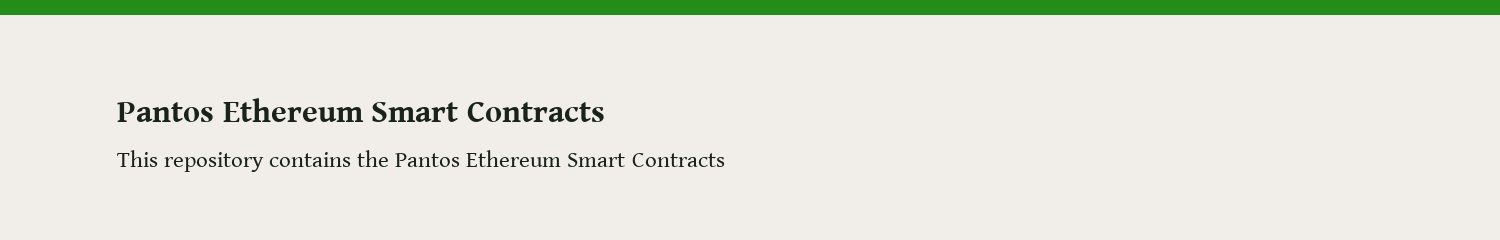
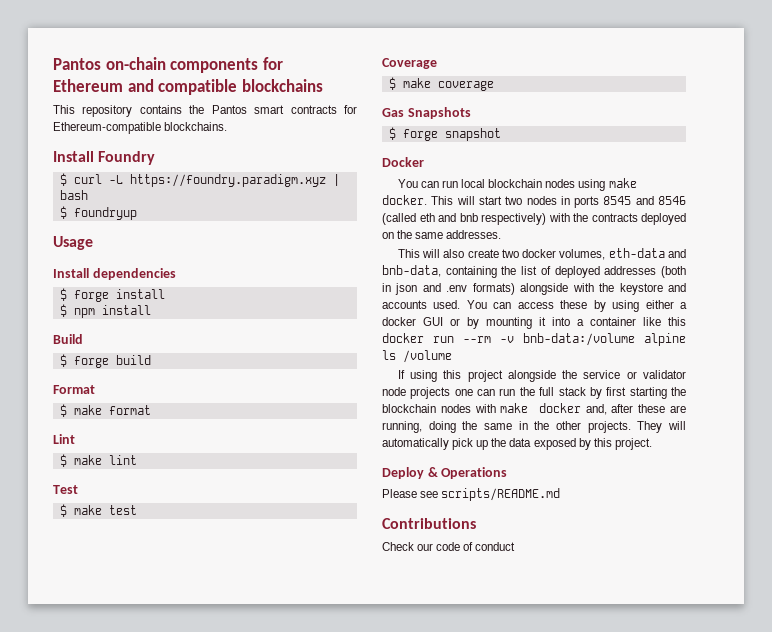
[117,98,605,122] Pantos Ethereum Smart Contracts -> [53,57,283,73] [53,79,323,95] Pantos on-chain components for Ethereum and compatible blockchains
[466,150,725,167] Ethereum Smart Contracts -> [254,105,357,114] [53,122,228,134] [53,151,156,165] [59,173,340,187] [59,190,88,200] [59,206,137,220] [53,236,93,250] [53,268,176,280] [59,288,165,302] [59,304,151,318] [53,334,83,344] [59,354,151,368] [53,385,95,394] [59,404,151,417] [53,434,75,444] [59,454,137,467] [53,485,78,494] [59,504,137,517] [382,58,437,69] [388,77,494,91] [382,107,471,119] [388,127,501,141] [382,157,424,167] [397,178,637,191] [382,195,686,208] [382,213,686,225] [382,230,502,239] [397,248,686,260] [382,265,686,278] [382,283,686,295] [382,300,687,312] [382,317,686,329] [382,333,686,346] [382,350,452,363] [397,370,686,382] [382,387,686,399] [382,403,686,415] [382,421,686,433] [382,438,652,450] [382,467,508,479] [382,488,561,501] [382,518,476,529] [382,542,516,551] smart contracts for Ethereum-compatible blockchains. // Install Foundry // $ curl -L https://foundry.paradigm.xyz | bash // $ foundryup // Usage // Install dependencies // $ forge install // $ npm install // Build // $ forge build // Format // $ make format // Lint // $ make lint // Test // $ make test // Coverage // $ make coverage // Gas Snapshots // $ forge snapshot // Docker // You can run local blockchain nodes using make docker. This will start two nodes in ports 8545 and 8546 (called eth and bnb respectively) with the contracts deployed on the same addresses. // This will also create two docker volumes, eth-data and bnb-data, containing the list of deployed addresses (both in json and .env formats) alongside with the keystore and accounts used. You can access these by using either a docker GUI or by mounting it into a container like this docker run --rm -v bnb-data:/volume alpine ls /volume // If using this project alongside the service or validator node projects one can run the full stack by first starting the blockchain nodes with make docker and, after these are running, doing the same in the other projects. They will automatically pick up the data exposed by this project. // Deploy & Operations // Please see scripts/README.md // Contributions // Check our code of conduct

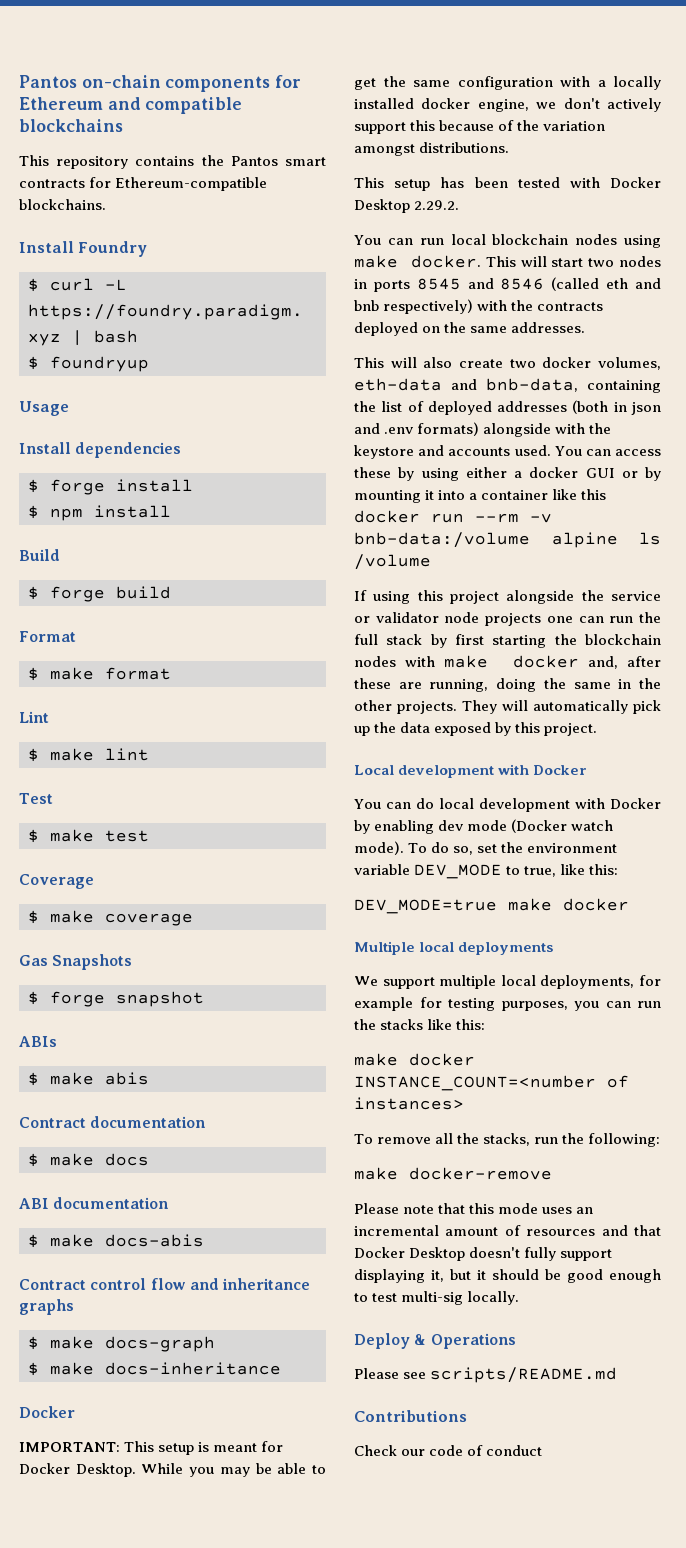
[382,157,424,167] Docker -> [19,1036,57,1047] [28,1072,149,1086] [19,1116,207,1128] [28,1153,149,1167] [19,1197,170,1209] [28,1234,204,1248] [19,1278,311,1290] [19,1299,74,1315] [28,1336,215,1352] [28,1362,281,1376] [19,1406,75,1418] [19,1441,284,1455] [19,1463,327,1477] [354,76,661,90] [354,98,661,112] [354,120,606,134] [354,142,510,156] [354,177,661,191] [354,199,460,213] ABIs // $ make abis // Contract documentation // $ make docs // ABI documentation // $ make docs-abis // Contract control flow and inheritance graphs // $ make docs-graph // $ make docs-inheritance // Docker // IMPORTANT: This setup is meant for Docker Desktop. While you may be able to get the same configuration with a locally installed docker engine, we don't actively support this because of the variation amongst distributions. // This setup has been tested with Docker Desktop 2.29.2.
(652, 444) none -> [354,764,588,778] [354,798,661,812] [354,819,614,834] [354,841,618,855] [354,864,619,879] [354,898,629,914] [354,941,554,955] [354,975,661,989] [354,997,661,1011] [354,1019,486,1030] [354,1053,475,1066] [354,1075,629,1091] [354,1097,464,1110] [354,1133,661,1147] [354,1167,552,1180] [354,1203,594,1214] [354,1225,661,1236] [354,1247,613,1261] [354,1269,661,1283] [354,1291,520,1305] // Local development with Docker // You can do local development with Docker by enabling dev mode (Docker watch mode). To do so, set the environment variable DEV_MODE to true, like this: // DEV_MODE=true make docker // Multiple local deployments // We support multiple local deployments, for example for testing purposes, you can run the stacks like this: // make docker INSTANCE_COUNT=<number of instances> // To remove all the stacks, run the following: // make docker-remove // Please note that this mode uses an incremental amount of resources and that Docker Desktop doesn't fully support displaying it, but it should be good enough to test multi-sig locally.

